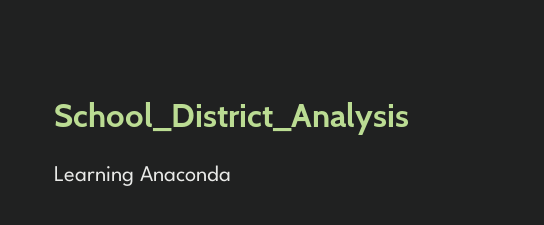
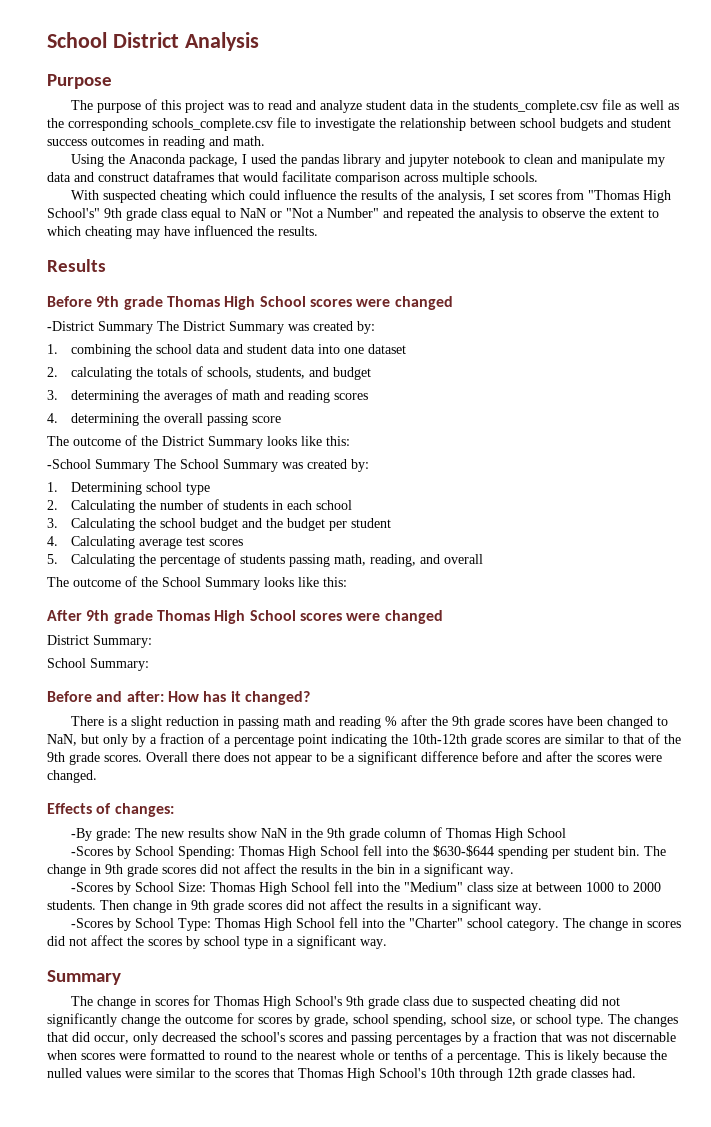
[54,102,409,135] [54,165,232,186] School_District_Analysis // Learning Anaconda -> [47,32,259,51] [47,74,112,89] [70,99,679,113] [47,117,671,131] [47,136,265,149] [70,154,665,167] [47,171,538,185] [70,189,671,203] [47,208,659,221] [47,225,318,239] [47,259,106,272] [47,296,453,310] [47,321,375,334] [47,344,406,357] [47,366,371,380] [47,389,368,403] [47,413,281,426] [47,435,350,449] [47,459,369,472] [47,482,210,495] [47,499,352,513] [47,518,391,531] [47,536,243,549] [47,553,483,567] [47,576,347,590] [47,610,443,624] [47,635,152,648] [47,658,149,671] [47,691,310,705] [70,715,668,729] [47,733,681,747] [47,751,662,765] [47,770,97,783] [47,803,174,817] [70,827,566,841] [70,845,666,859] [47,863,514,877] [70,881,661,895] [47,899,542,913] [70,917,681,931] [47,935,387,949] [47,970,121,985] [70,995,620,1009] [47,1013,678,1027] [47,1031,676,1045] [47,1049,667,1063] [47,1068,636,1081] School District Analysis // Purpose // The purpose of this project was to read and analyze student data in the students_complete.csv file as well as the corresponding schools_complete.csv file to investigate the relationship between school budgets and student success outcomes in reading and math. // Using the Anaconda package, I used the pandas library and jupyter notebook to clean and manipulate my data and construct dataframes that would facilitate comparison across multiple schools. // With suspected cheating which could influence the results of the analysis, I set scores from "Thomas High School's" 9th grade class equal to NaN or "Not a Number" and repeated the analysis to observe the extent to which cheating may have influenced the results. // Results // Before 9th grade Thomas High School scores were changed // -District Summary The District Summary was created by: // 1. combining the school data and student data into one dataset // 2. calculating the totals of schools, students, and budget // 3. determining the averages of math and reading scores // 4. determining the overall passing score // The outcome of the District Summary looks like this: // -School Summary The School Summary was created by: // 1. Determining school type // 2. Calculating the number of students in each school // 3. Calculating the school budget and the budget per student // 4. Calculating average test scores // 5. Calculating the percentage of students passing math, reading, and overall // The outcome of the School Summary looks like this: // After 9th grade Thomas High School scores were changed // District Summary: // School Summary: // Before and after: How has it changed? // There is a slight reduction in passing math and reading % after the 9th grade scores have been changed to NaN, but only by a fraction of a percentage point indicating the 10th-12th grade scores are similar to that of the 9th grade scores. Overall there does not appear to be a significant difference before and after the scores were changed. // Effects of changes: // -By grade: The new results show NaN in the 9th grade column of Thomas High School // -Scores by School Spending: Thomas High School fell into the $630-$644 spending per student bin. The change in 9th grade scores did not affect the results in the bin in a significant way. // -Scores by School Size: Thomas High School fell into the "Medium" class size at between 1000 to 2000 students. Then change in 9th grade scores did not affect the results in a significant way. // -Scores by School Type: Thomas High School fell into the "Charter" school category. The change in scores did not affect the scores by school type in a significant way. // Summary // The change in scores for Thomas High School's 9th grade class due to suspected cheating did not significantly change the outcome for scores by grade, school spending, school size, or school type. The changes that did occur, only decreased the school's scores and passing percentages by a fraction that was not discernable when scores were formatted to round to the nearest whole or tenths of a percentage. This is likely because the nulled values were similar to the scores that Thomas High School's 10th through 12th grade classes had.

